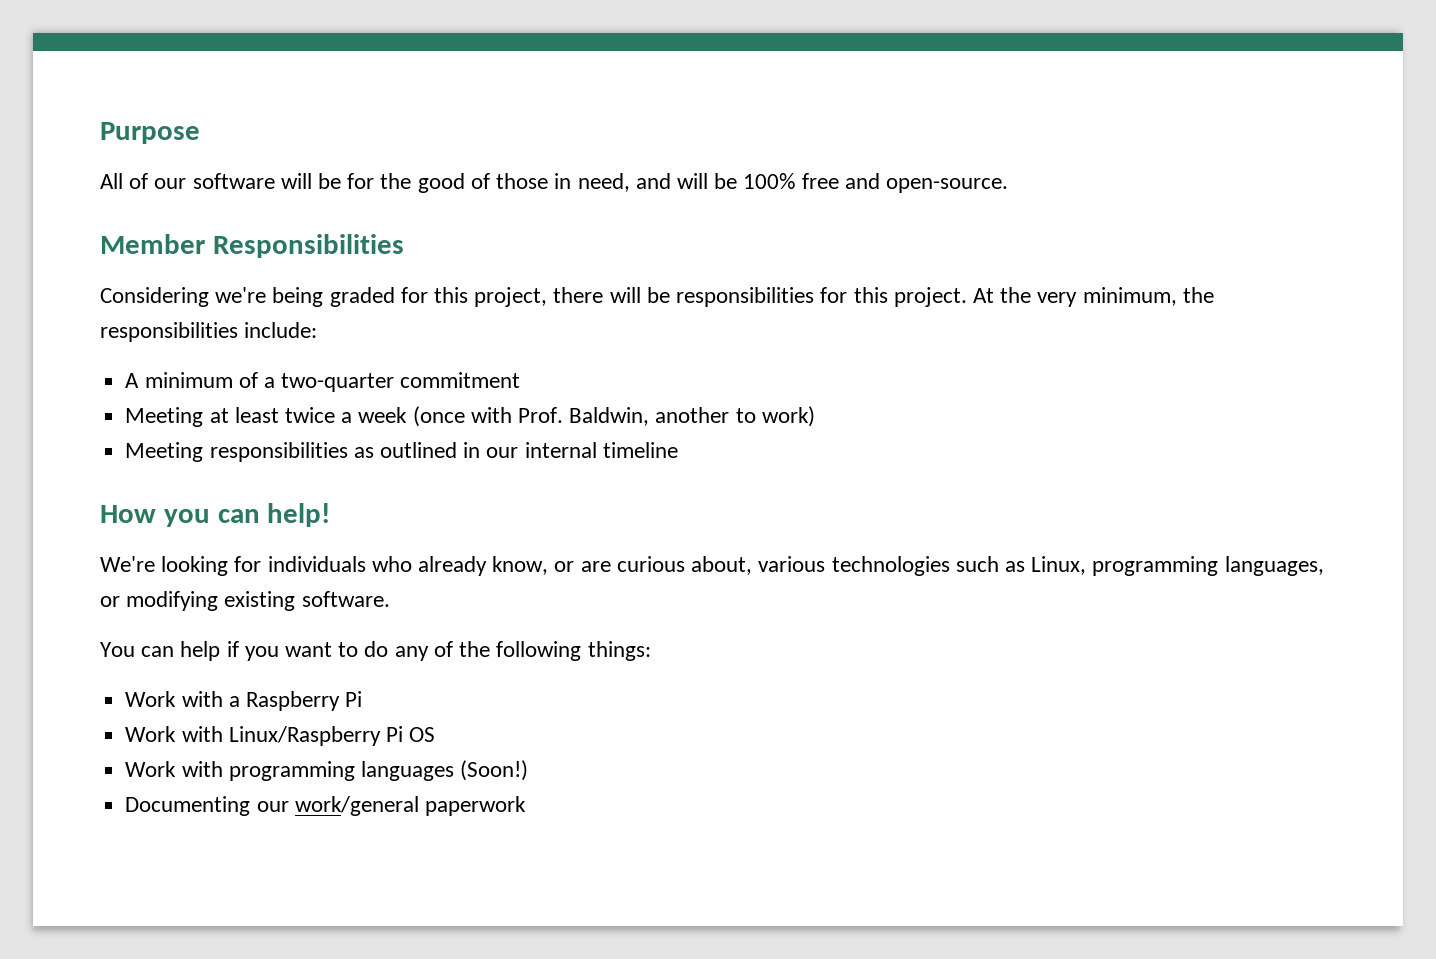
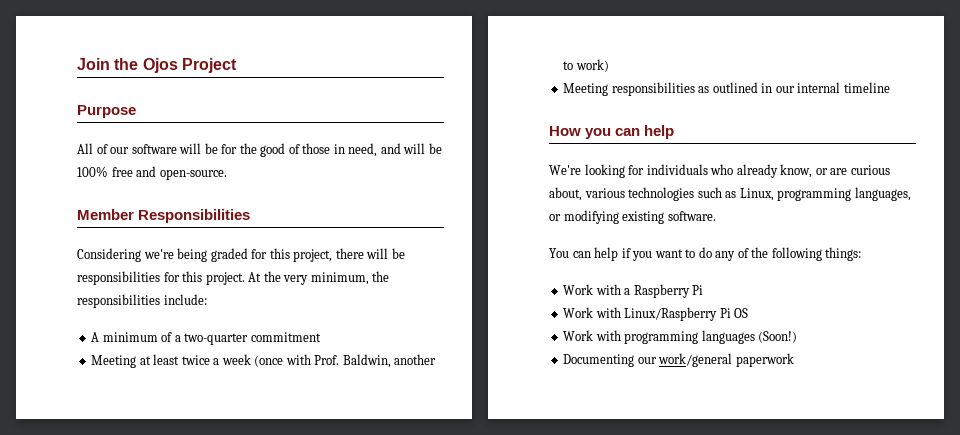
(100, 133) none -> [77,58,237,73] Join the Ojos Project //
[267,503,331,527] help! -> [644,125,675,139] help

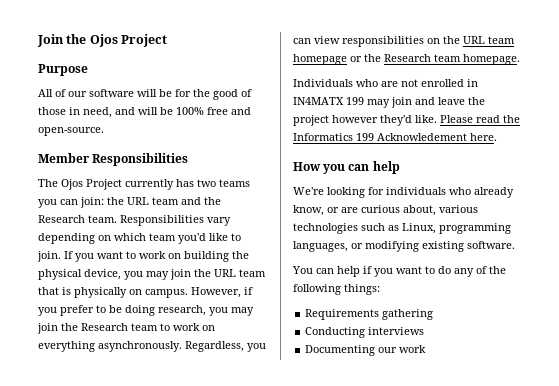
[77,248,405,262] [77,271,390,285] [77,294,207,308] [91,332,321,345] [91,354,437,368] [563,59,609,72] [563,82,890,96] Considering we're being graded for this project, there will be responsibilities for this project. At the very minimum, the responsibilities include: // A minimum of a two-quarter commitment // Meeting at least twice a week (once with Prof. Baldwin, another to work) // Meeting responsibilities as outlined in our internal timeline -> [38,179,250,190] [38,197,221,208] [38,215,231,226] [38,233,241,244] [37,251,249,262] [38,269,266,280] [38,287,253,298] [38,305,254,316] [37,323,215,334] [38,341,266,352] [293,36,515,47] [293,54,520,65] [293,79,478,87] [293,97,485,108] [293,115,520,126] [293,133,497,141] The Ojos Project currently has two teams you can join: the URL team and the Research team. Responsibilities vary depending on which team you'd like to join. If you want to work on building the physical device, you may join the URL team that is physically on campus. However, if you prefer to be doing research, you may join the Research team to work on everything asynchronously. Regardless, you can view responsibilities on the URL team homepage or the Research team homepage. // Individuals who are not enrolled in IN4MATX 199 may join and leave the project however they'd like. Please read the Informatics 199 Acknowledement here.
[563,284,704,298] [563,307,749,321] [563,330,798,344] Work with a Raspberry Pi // Work with Linux/Raspberry Pi OS // Work with programming languages (Soon!) -> [305,309,434,320] [305,327,425,338] Requirements gathering // Conducting interviews
[658,353,794,367] work/general paperwork -> [399,345,427,353] work

